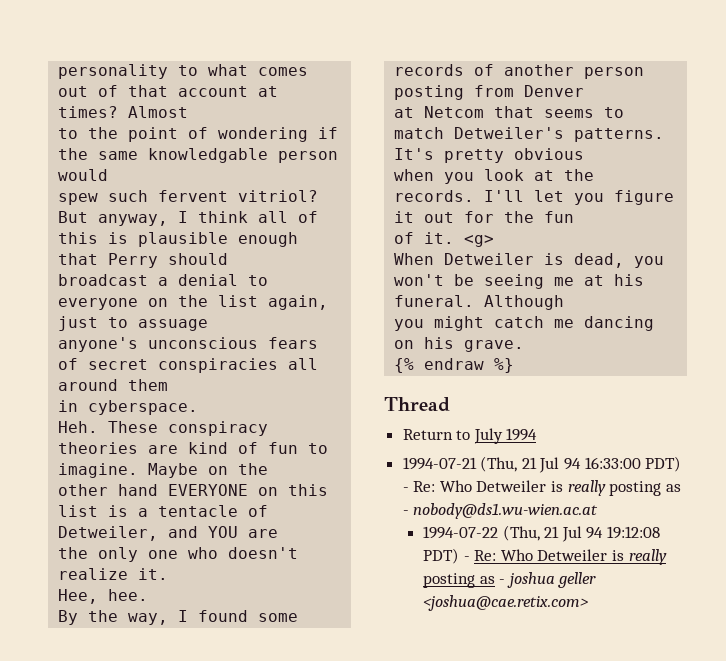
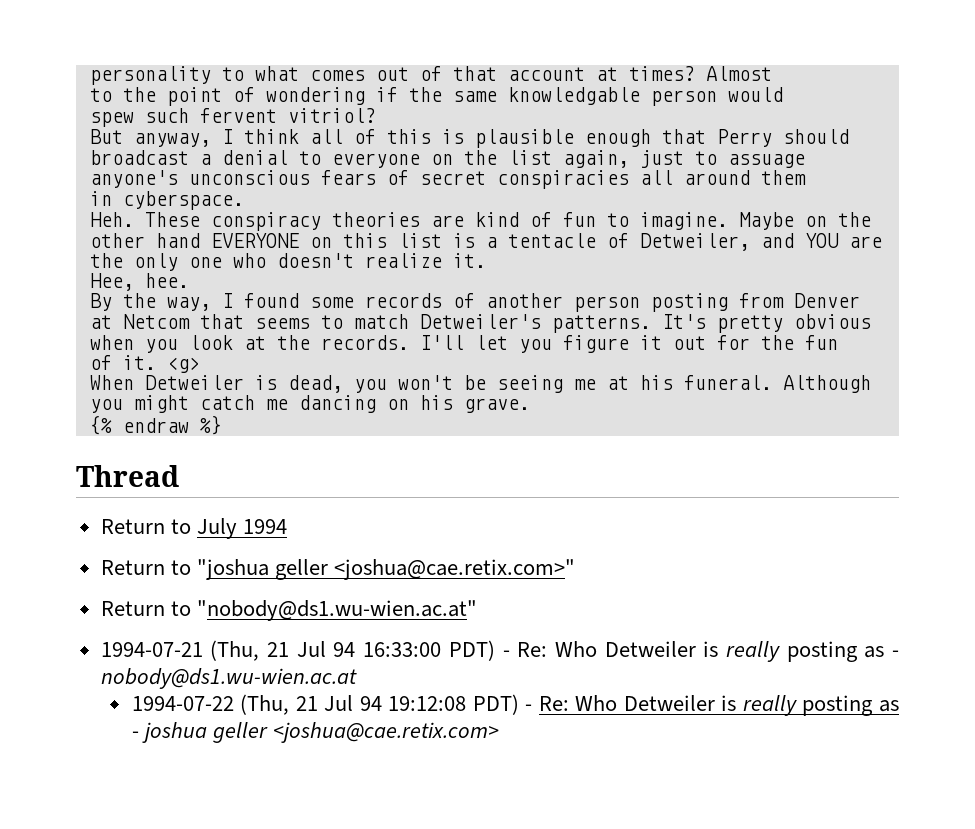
(538, 434) none -> [100,559,576,580] [100,600,477,621] // Return to "joshua geller <joshua@cae.retix.com>" // Return to "nobody@ds1.wu-wien.ac.at"

